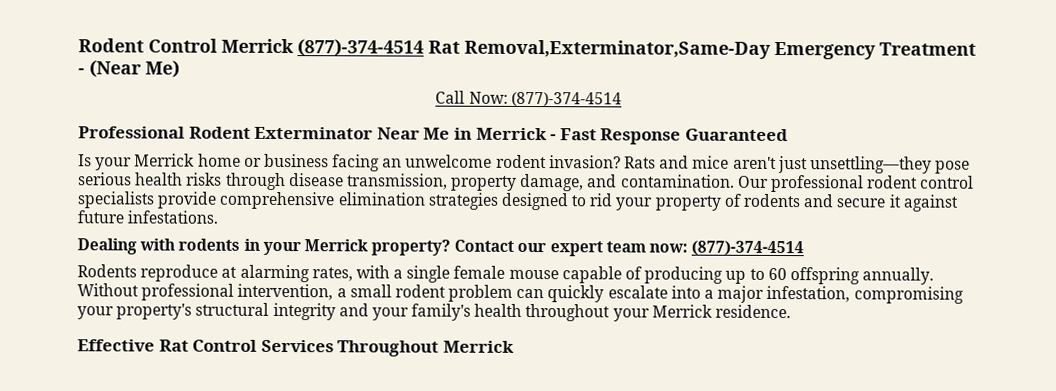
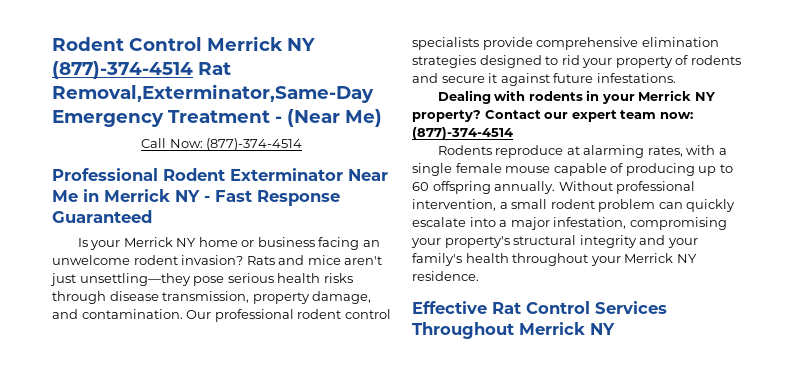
(294, 46) none -> [287,38,315,51] NY
(547, 134) none -> [175,190,200,202] NY
(196, 160) none -> [176,238,197,247] NY
(368, 245) none -> [694,92,715,101] NY
(713, 311) none -> [676,254,697,263] NY
(514, 346) none -> [590,323,615,335] NY

